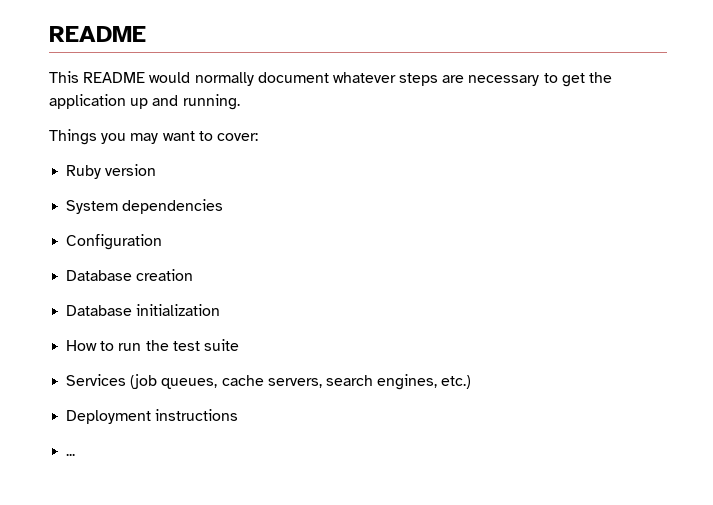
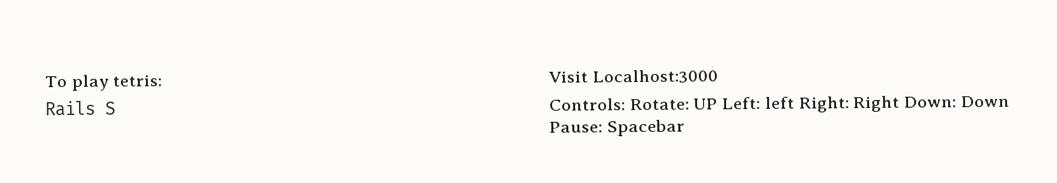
[49,26,146,42] [49,71,613,87] [49,94,240,110] [49,129,258,145] [66,164,157,179] [66,199,224,214] [66,234,163,250] [66,269,194,281] [66,304,221,316] [66,339,239,351] [66,374,472,390] [66,409,239,424] [66,453,76,456] README // This README would normally document whatever steps are necessary to get the application up and running. // Things you may want to cover: // Ruby version // System dependencies // Configuration // Database creation // Database initialization // How to run the test suite // Services (job queues, cache servers, search engines, etc.) // Deployment instructions // ... -> [44,74,163,91] [45,100,116,117] [548,69,718,84] [549,95,1010,113] [549,119,685,137] To play tetris: // Rails S // Visit Localhost:3000 // Controls: Rotate: UP Left: left Right: Right Down: Down Pause: Spacebar

